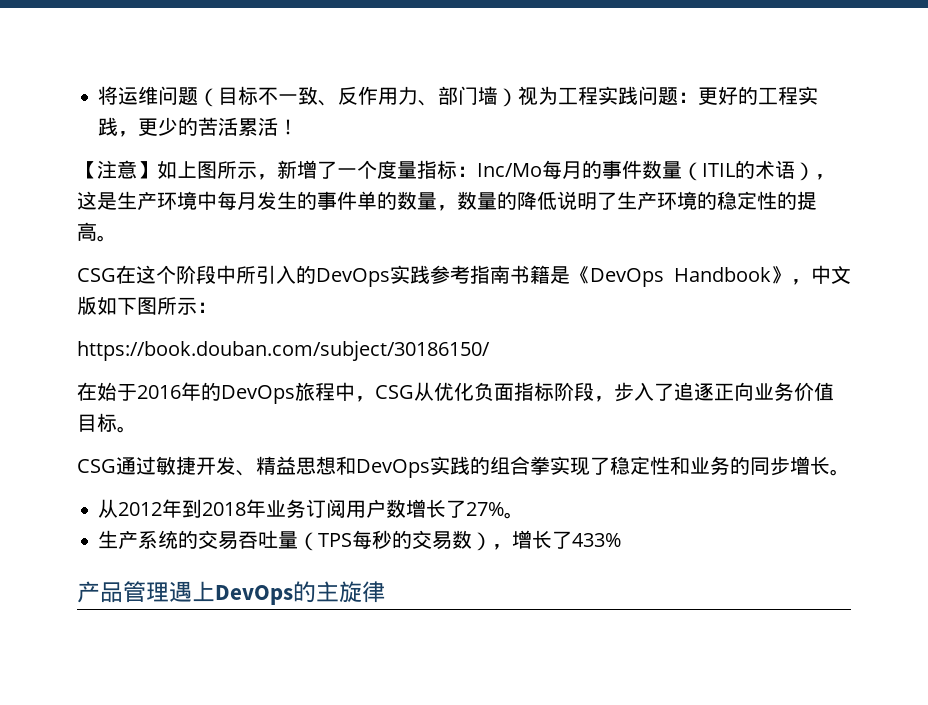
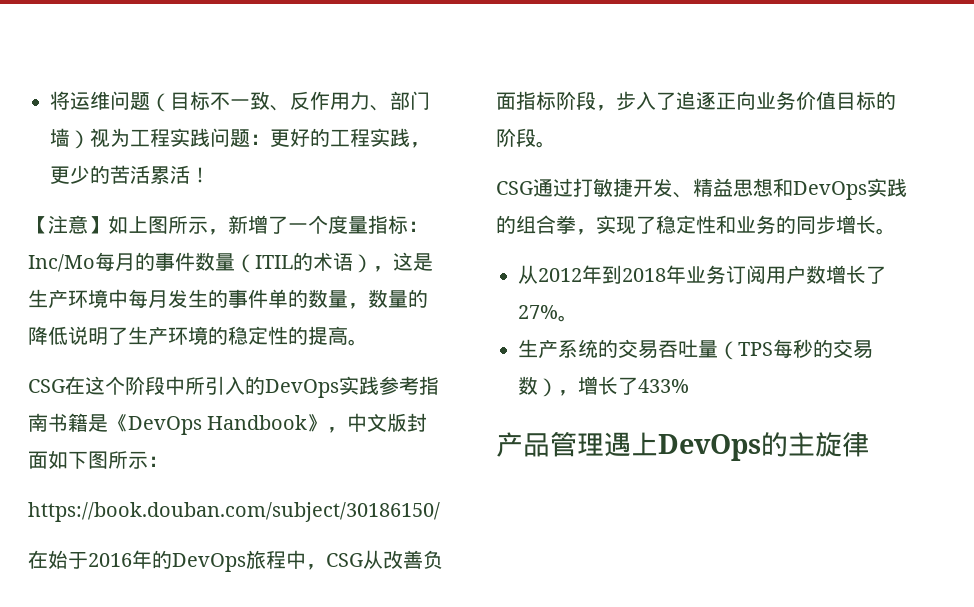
(97, 305) none -> [407,413,428,432] [28,451,48,469] 封面
[434,382,474,401] 优化 -> [383,550,423,569] 改善
(117, 422) none -> [876,91,896,110] [496,128,536,147] 的阶段
(156, 465) none -> [573,178,593,197] 打
(550, 465) none -> [576,229,596,235] ，

